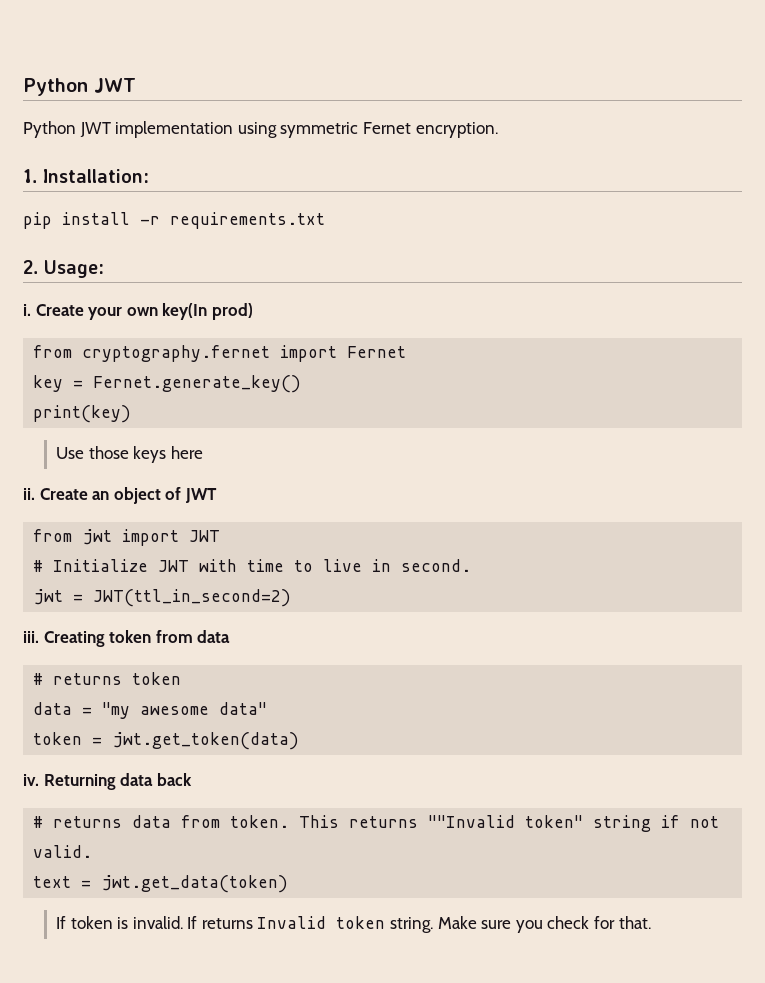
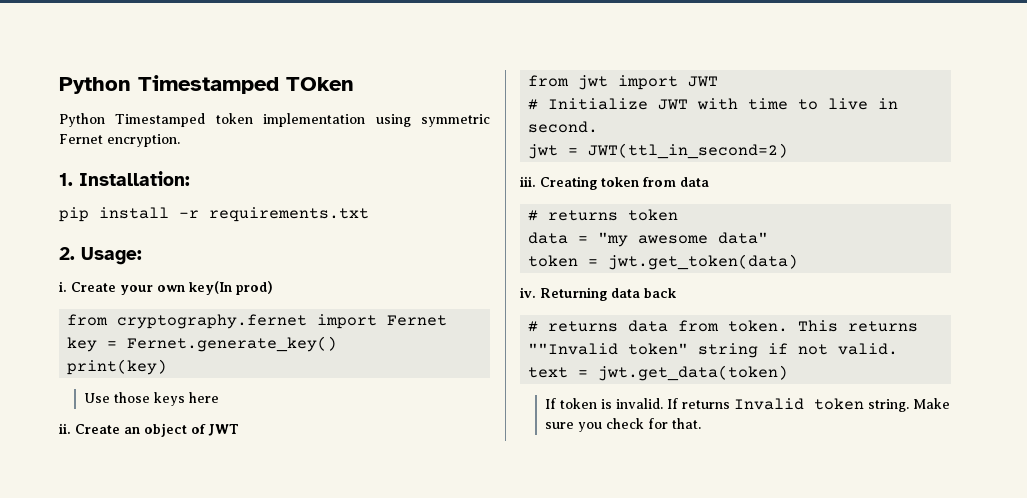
[23,78,136,96] [23,121,111,138] Python JWT // Python JWT -> [59,75,354,94] [59,113,253,127] Python Timestamped TOken // Python Timestamped token

